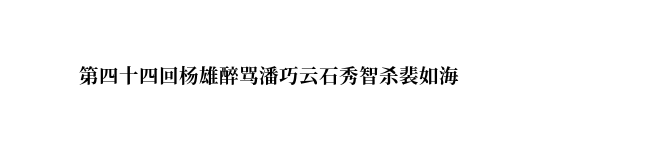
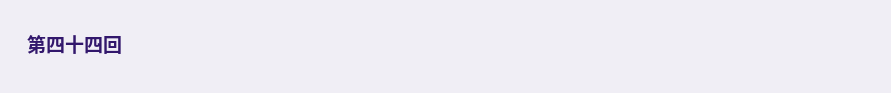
[179,65,459,87] 杨雄醉骂潘巧云石秀智杀裴如海 -> (122, 45) none

